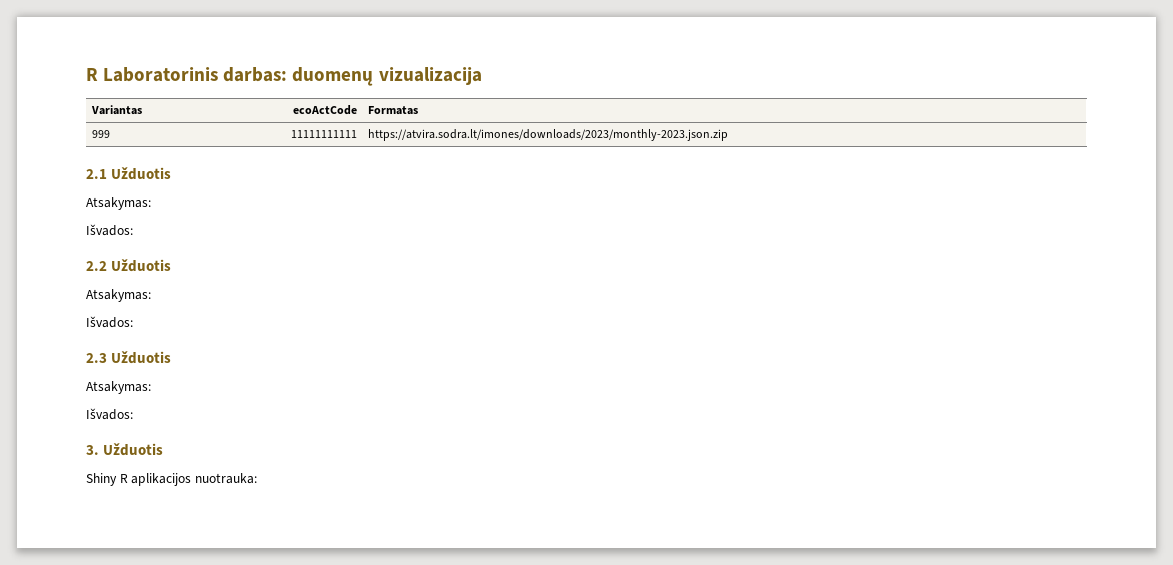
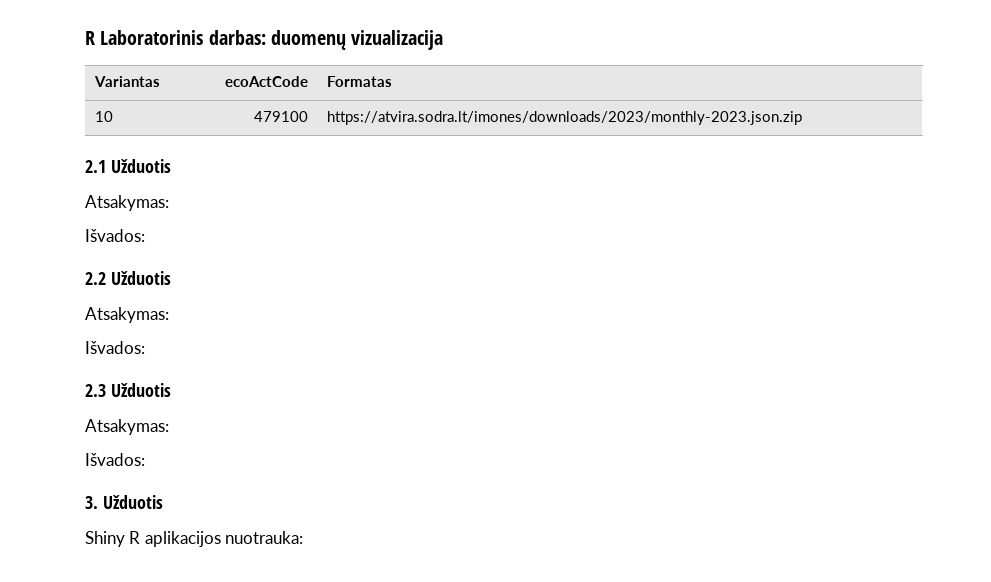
[92,130,111,138] [290,130,357,138] 999 | 11111111111 -> [95,111,114,122] [253,111,308,122] 10 | 479100

